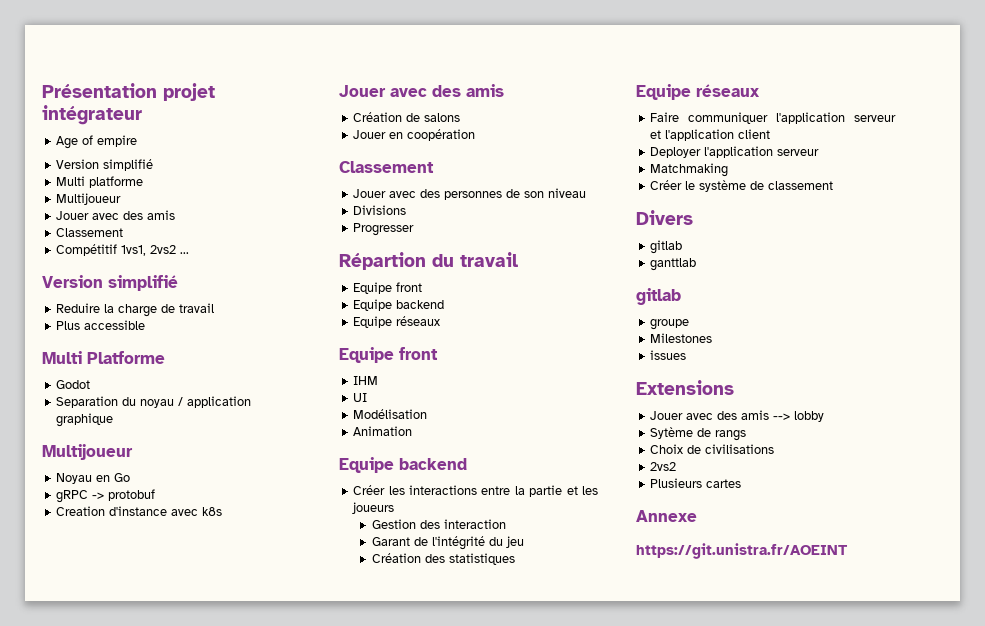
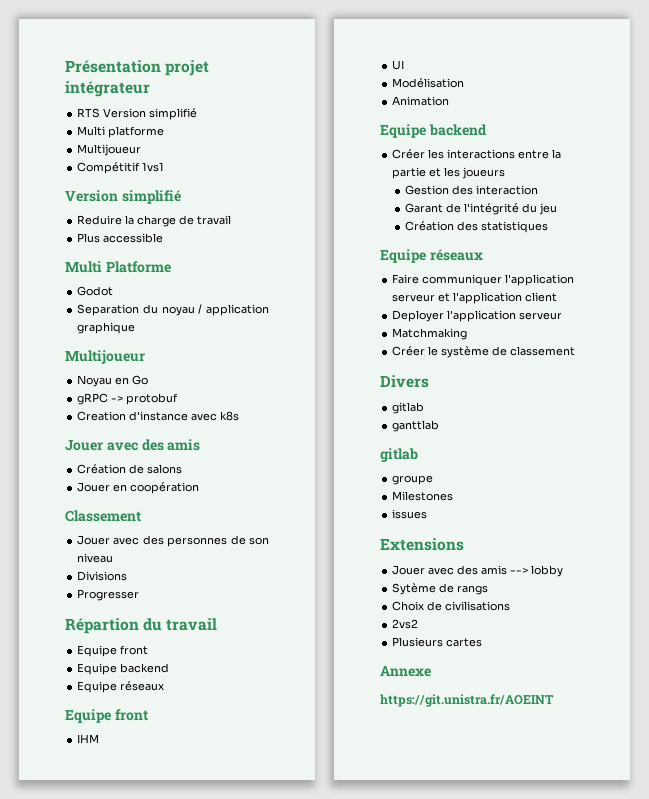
[56,135,138,149] Age of empire // -> [77,108,101,118] RTS
[56,210,176,220] [56,228,124,237] [56,244,190,256] Jouer avec des amis // Classement // Compétitif 1vs1, 2vs2 ... -> [77,162,165,174] Compétitif 1vs1

